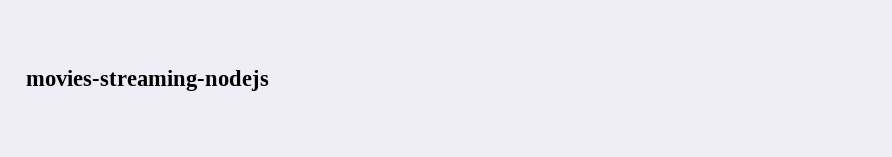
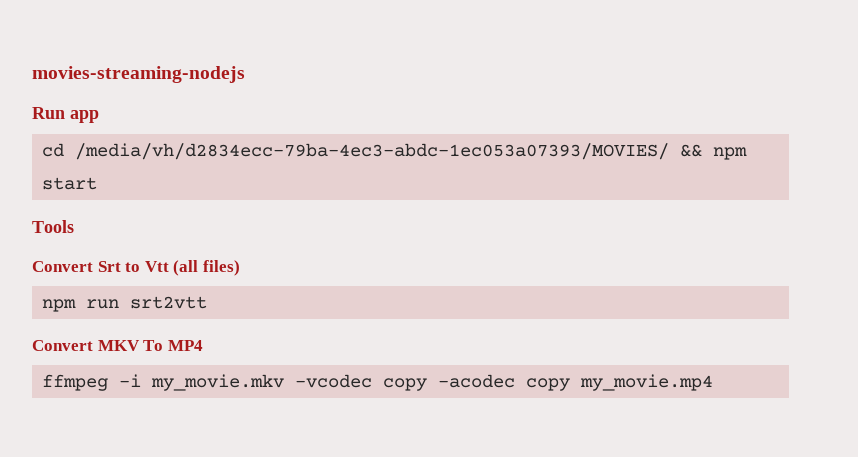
(269, 80) none -> [32,107,99,123] [41,143,747,160] [41,177,97,190] [32,220,74,233] [32,260,240,276] [41,296,207,312] [32,340,203,351] [41,374,713,391] // Run app // cd /media/vh/d2834ecc-79ba-4ec3-abdc-1ec053a07393/MOVIES/ && npm start // Tools // Convert Srt to Vtt (all files) // npm run srt2vtt // Convert MKV To MP4 // ffmpeg -i my_movie.mkv -vcodec copy -acodec copy my_movie.mp4

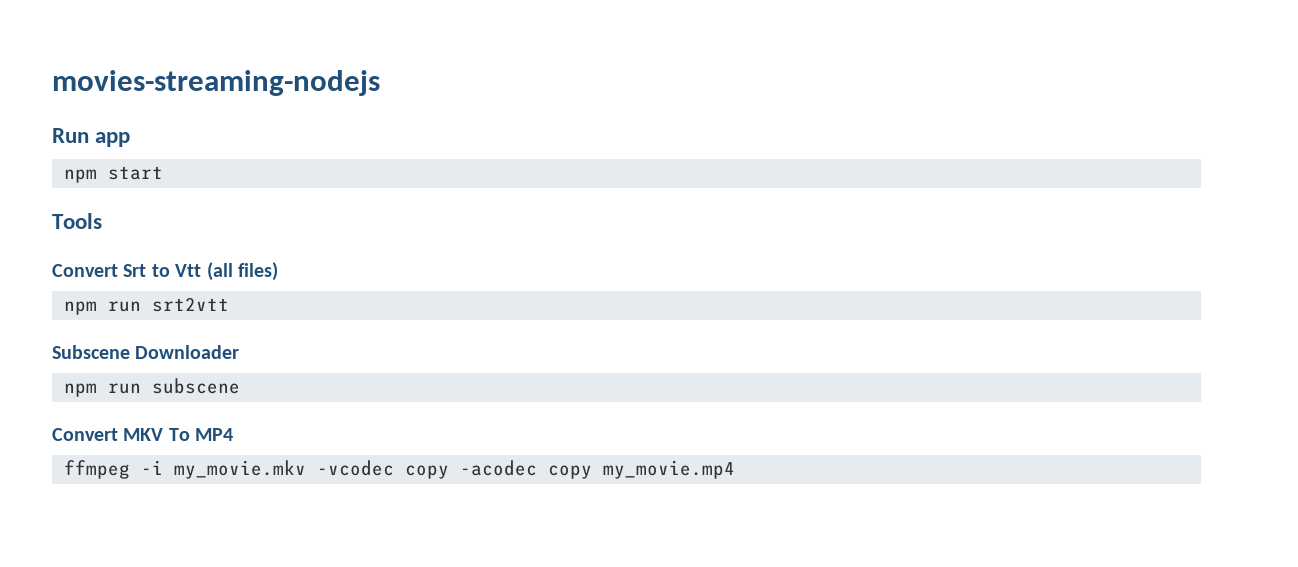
[41,143,702,160] cd /media/vh/d2834ecc-79ba-4ec3-abdc-1ec053a07393/MOVIES/ && -> (131, 139) none
(207, 302) none -> [52,345,240,359] [64,378,240,397] // Subscene Downloader // npm run subscene

